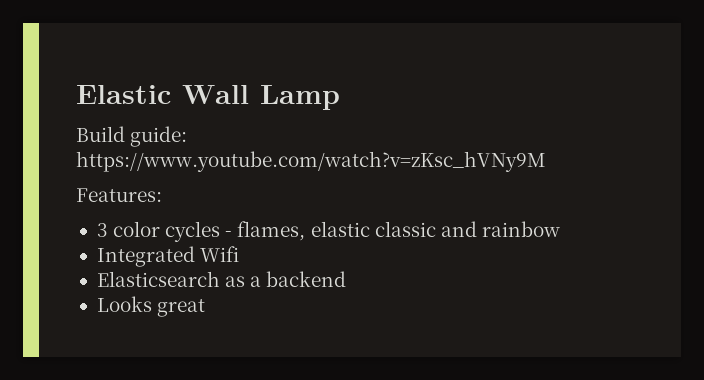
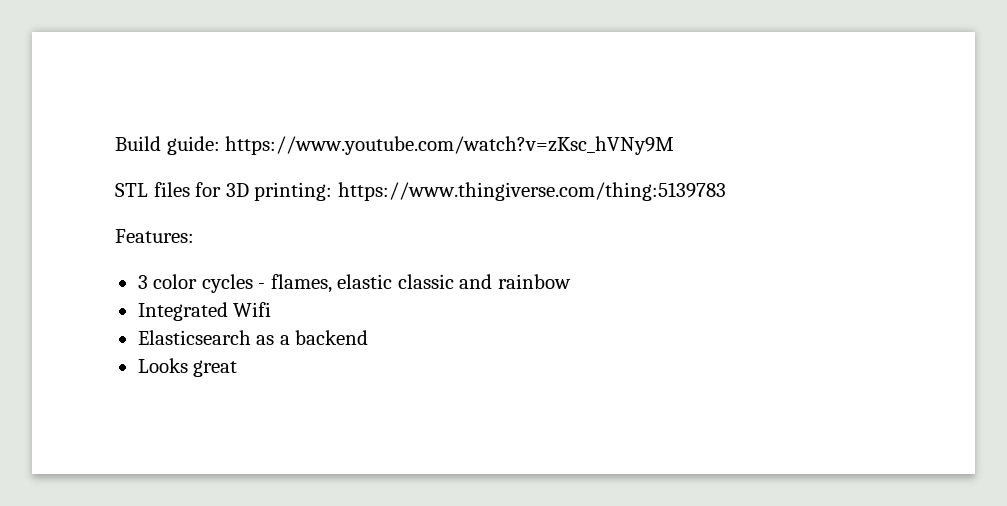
[76,85,340,110] Elastic Wall Lamp // -> (115, 143) none
(546, 161) none -> [115,182,726,201] // STL files for 3D printing: https://www.thingiverse.com/thing:5139783

